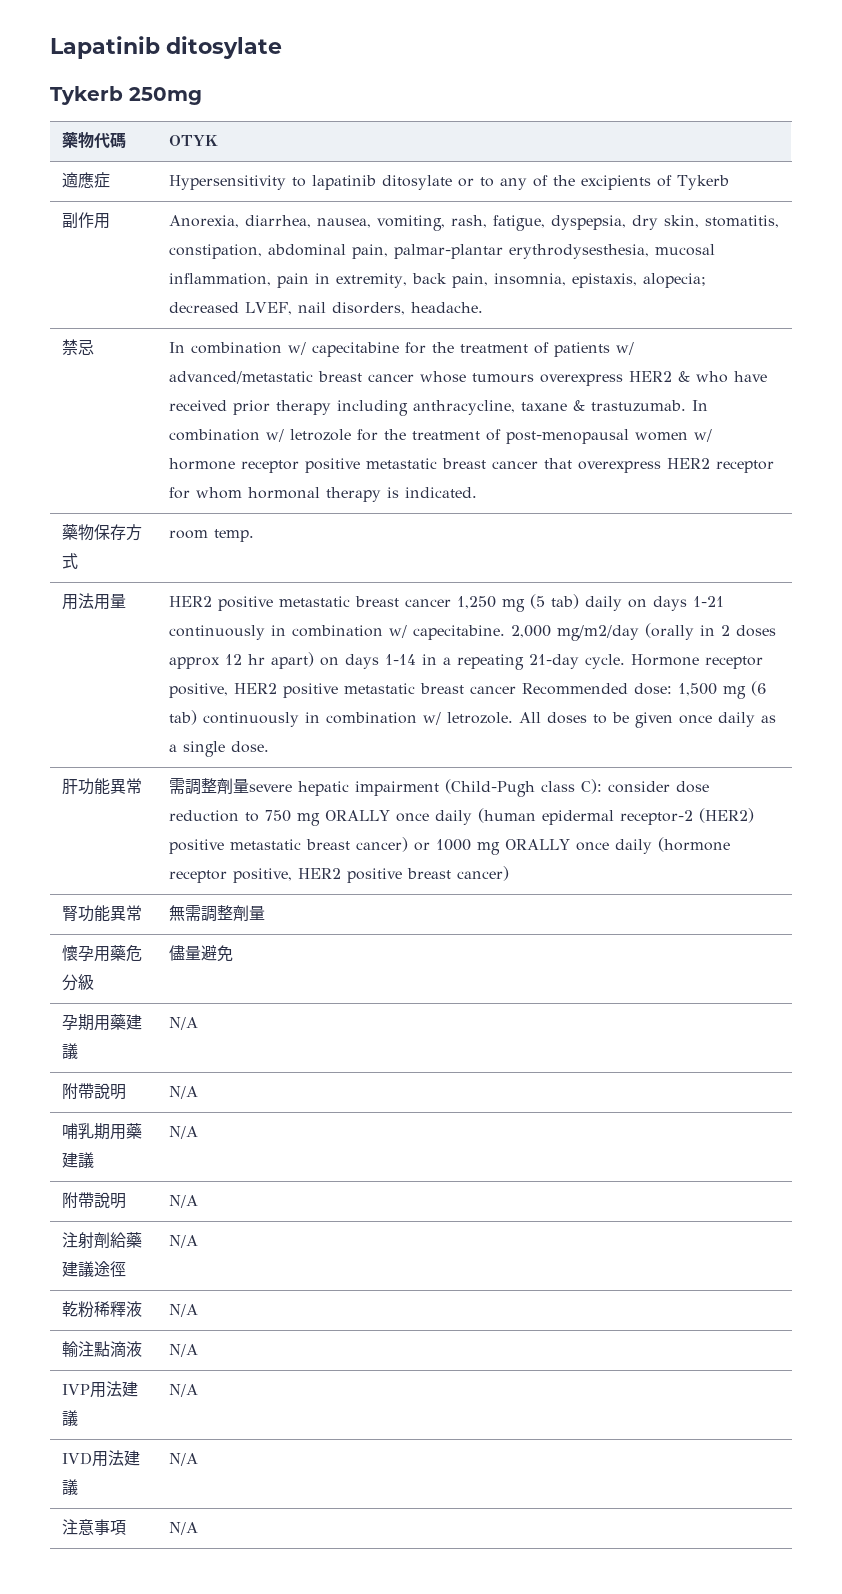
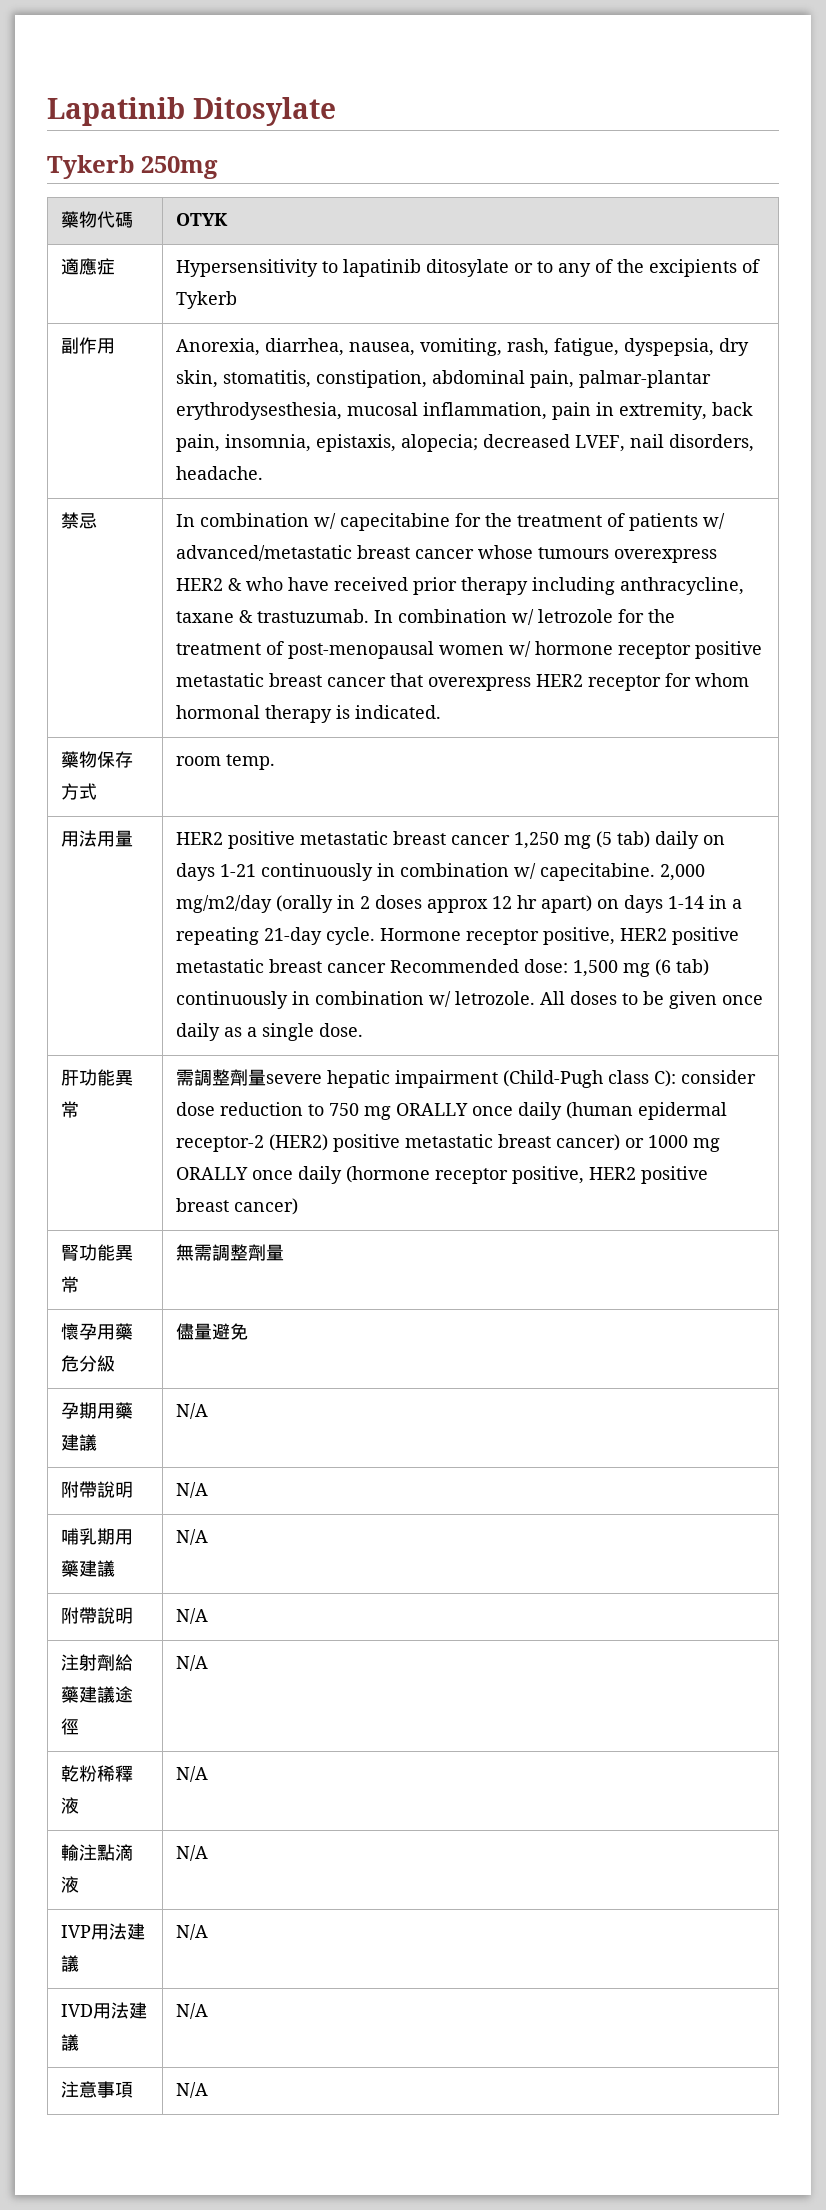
[166,36,282,59] ditosylate -> [192,97,336,126] Ditosylate

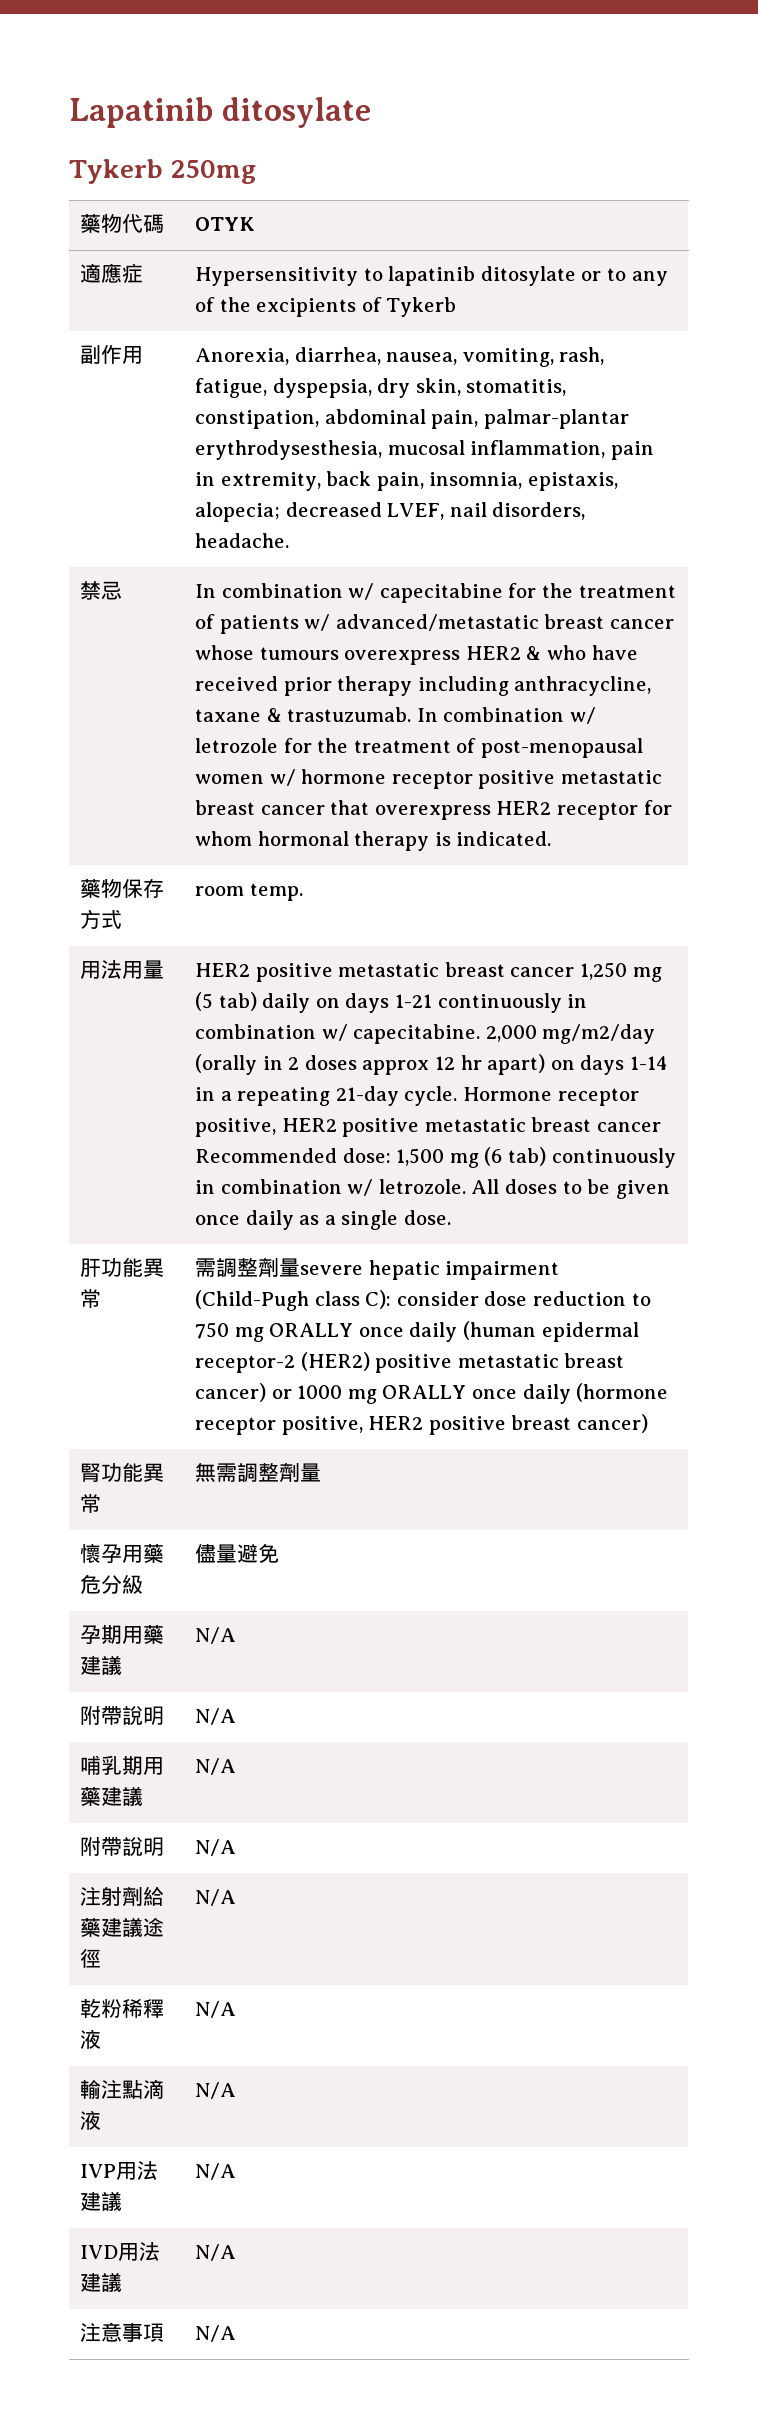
[192,97,336,126] Ditosylate -> [221,97,371,128] ditosylate

